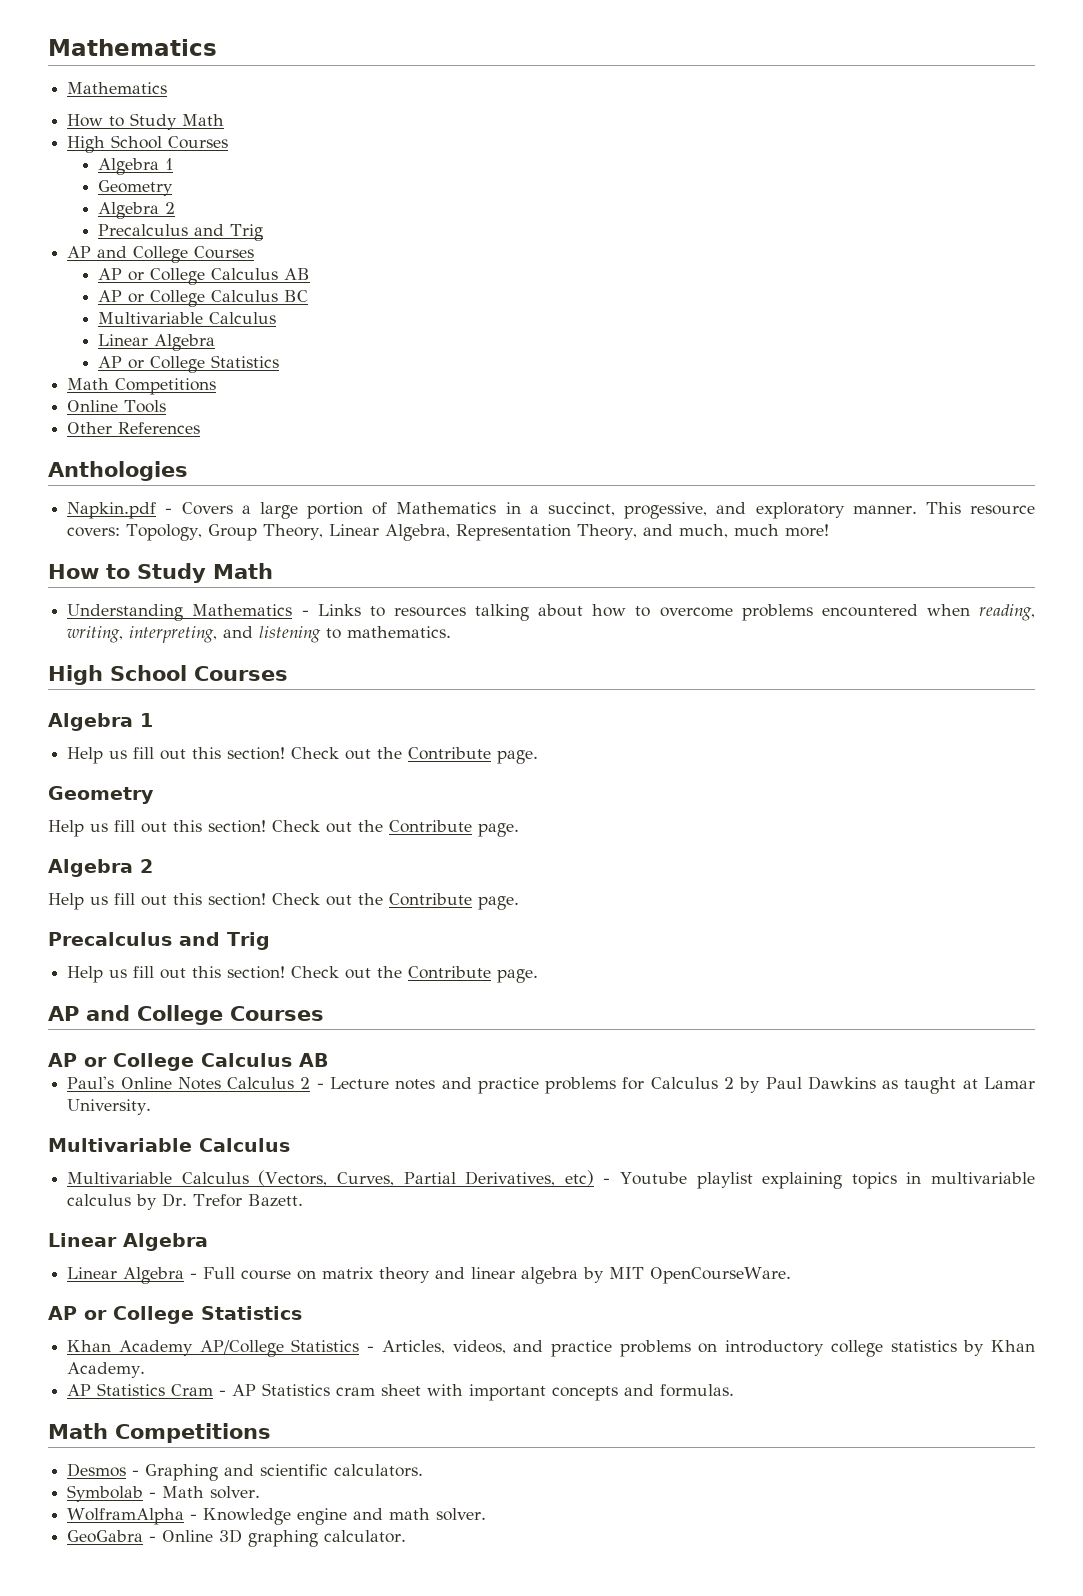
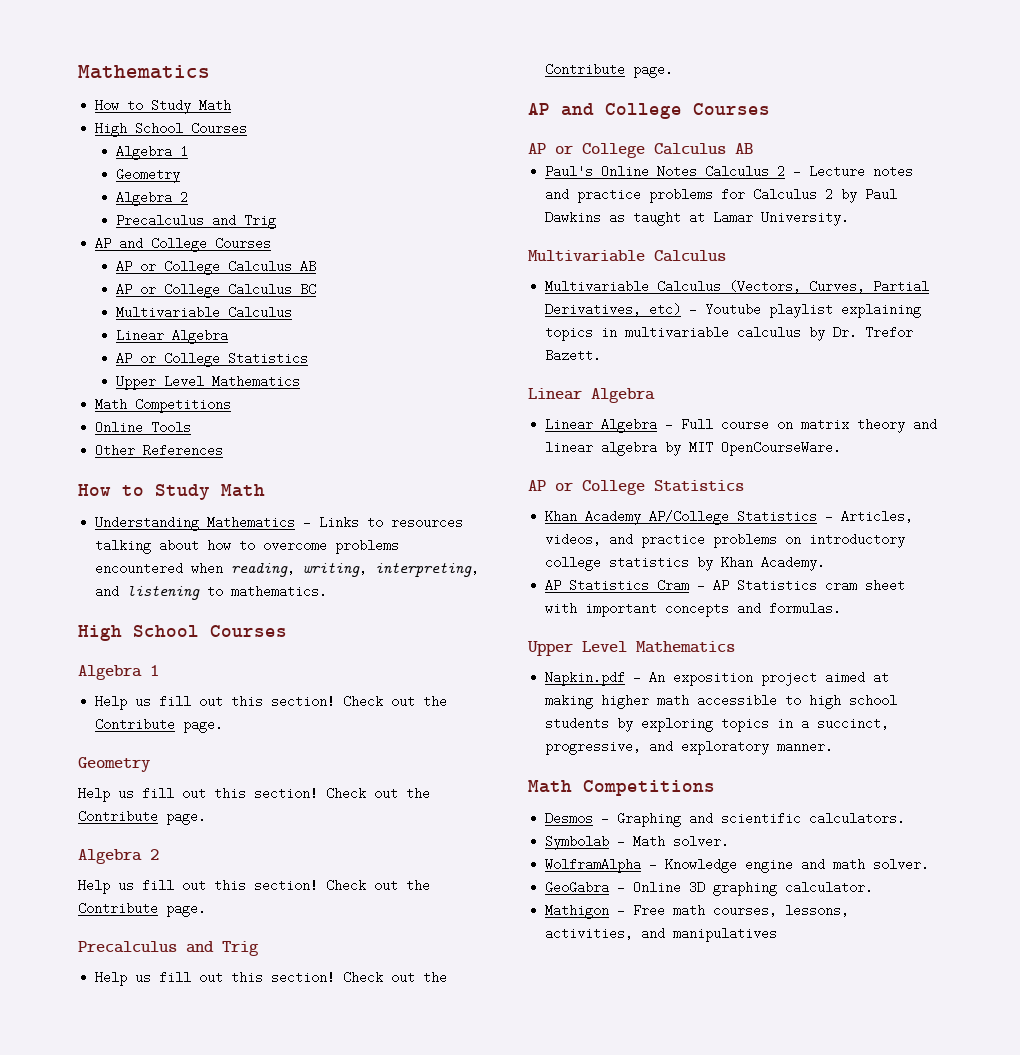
[48,39,217,56] [67,82,168,94] Mathematics // Mathematics -> [78,65,210,79] Mathematics
(280, 361) none -> [115,375,300,390] // Upper Level Mathematics
[48,461,188,481] [67,502,1035,519] [67,524,830,541] // Anthologies // Napkin.pdf - Covers a large portion of Mathematics in a succinct, progessive, and exploratory manner. This resource covers: Topology, Group Theory, Linear Algebra, Representation Theory, and much, much more! -> (224, 450) none
(735, 1390) none -> [527,641,735,656] [545,671,890,686] [545,694,898,709] [545,717,890,732] [545,740,834,755] // Upper Level Mathematics // Napkin.pdf - An exposition project aimed at making higher math accessible to high school students by exploring topics in a succinct, progressive, and exploratory manner.
(407, 1536) none -> [545,904,850,919] [545,927,778,942] // Mathigon - Free math courses, lessons, activities, and manipulatives

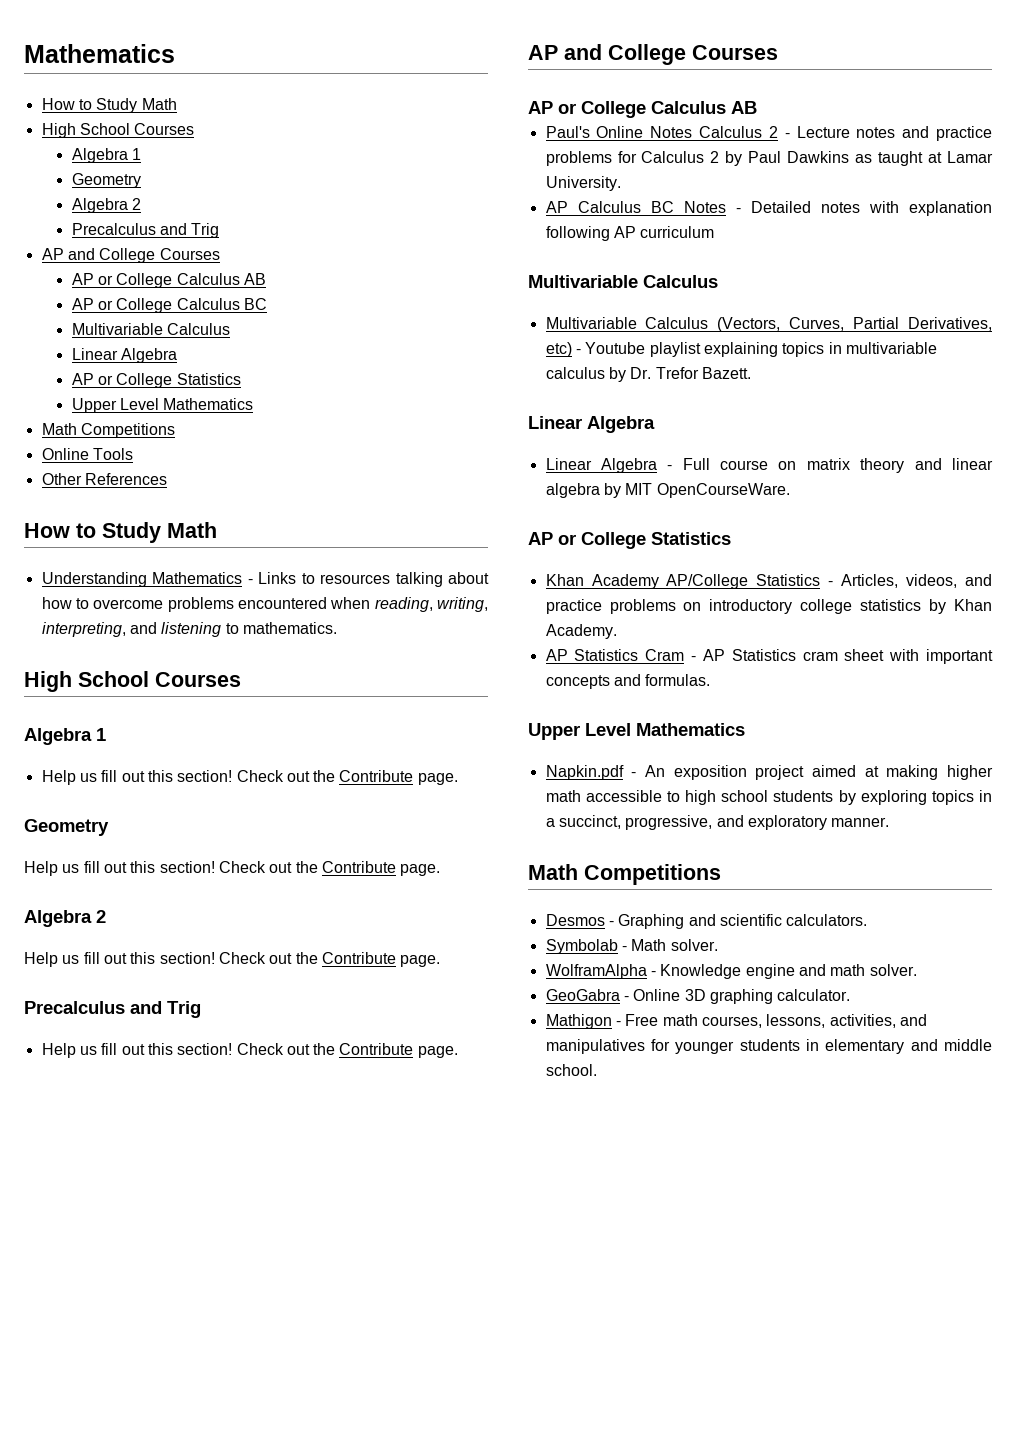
(850, 218) none -> [545,201,992,216] [545,226,715,241] // AP Calculus BC Notes - Detailed notes with explanation following AP curriculum
(778, 934) none -> [650,1039,992,1054] [545,1064,597,1076] for younger students in elementary and middle school.

